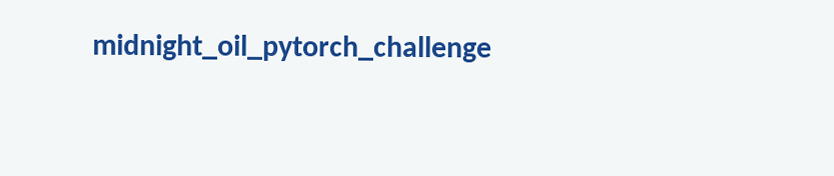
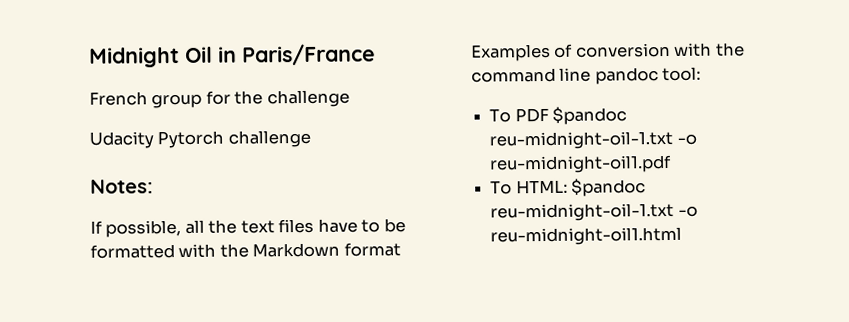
[92,33,492,63] midnight_oil_pytorch_challenge -> [89,43,375,68] [89,89,350,109] [89,129,311,149] [90,179,153,194] [90,218,406,238] [90,242,401,259] [471,42,745,62] [471,66,702,85] [489,106,628,125] [489,130,697,150] [489,154,673,174] [490,178,647,197] [490,202,698,222] [490,226,683,246] Midnight Oil in Paris/France // French group for the challenge // Udacity Pytorch challenge // Notes: // If possible, all the text files have to be formatted with the Markdown format Examples of conversion with the command line pandoc tool: // To PDF $pandoc reu-midnight-oil-1.txt -o reu-midnight-oil1.pdf // To HTML: $pandoc reu-midnight-oil-1.txt -o reu-midnight-oil1.html

